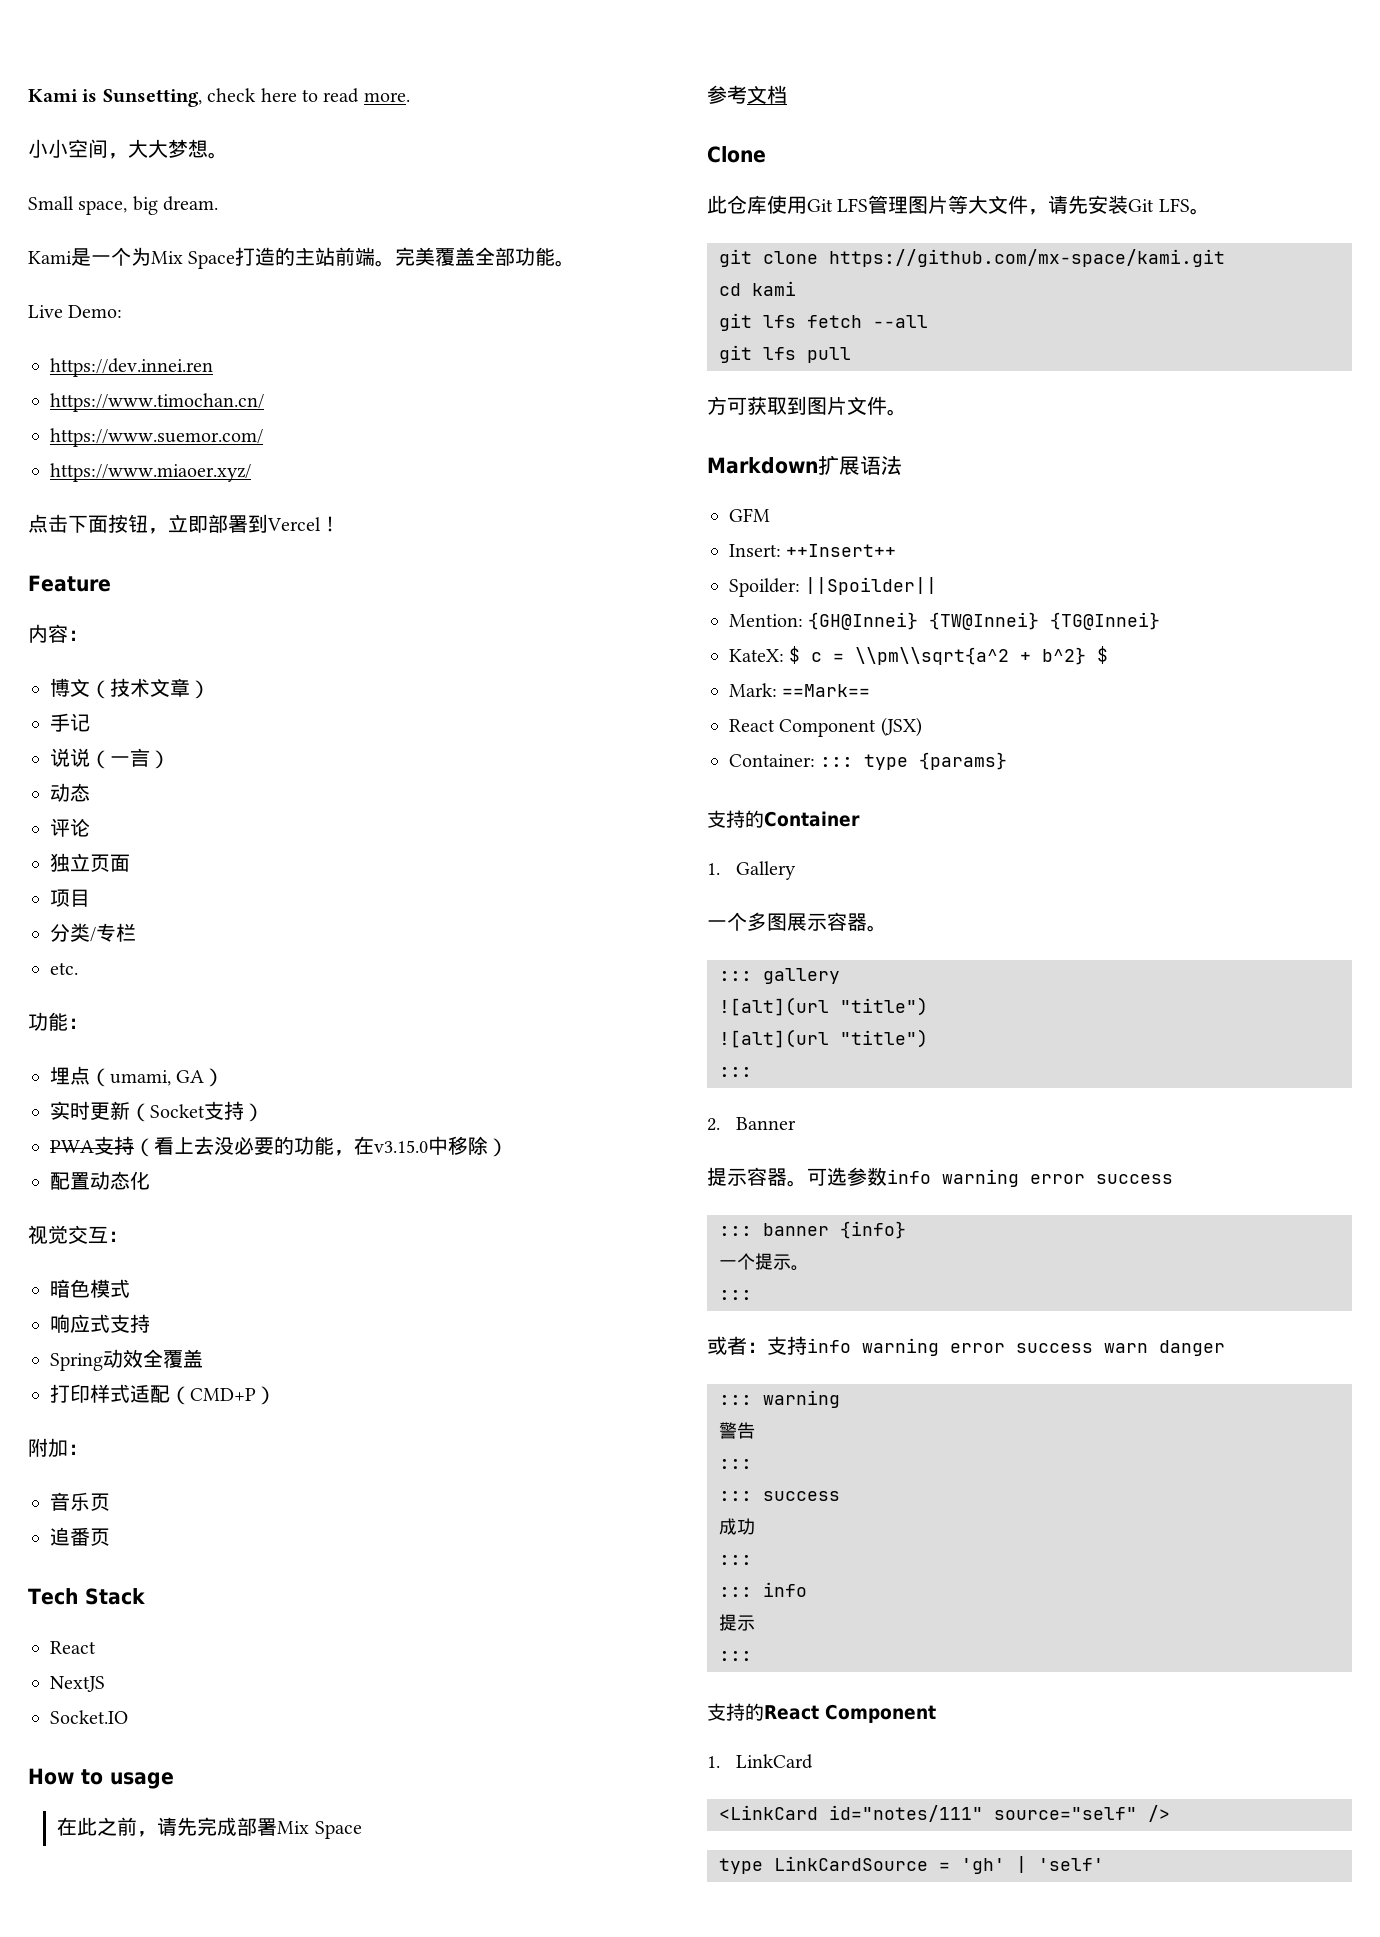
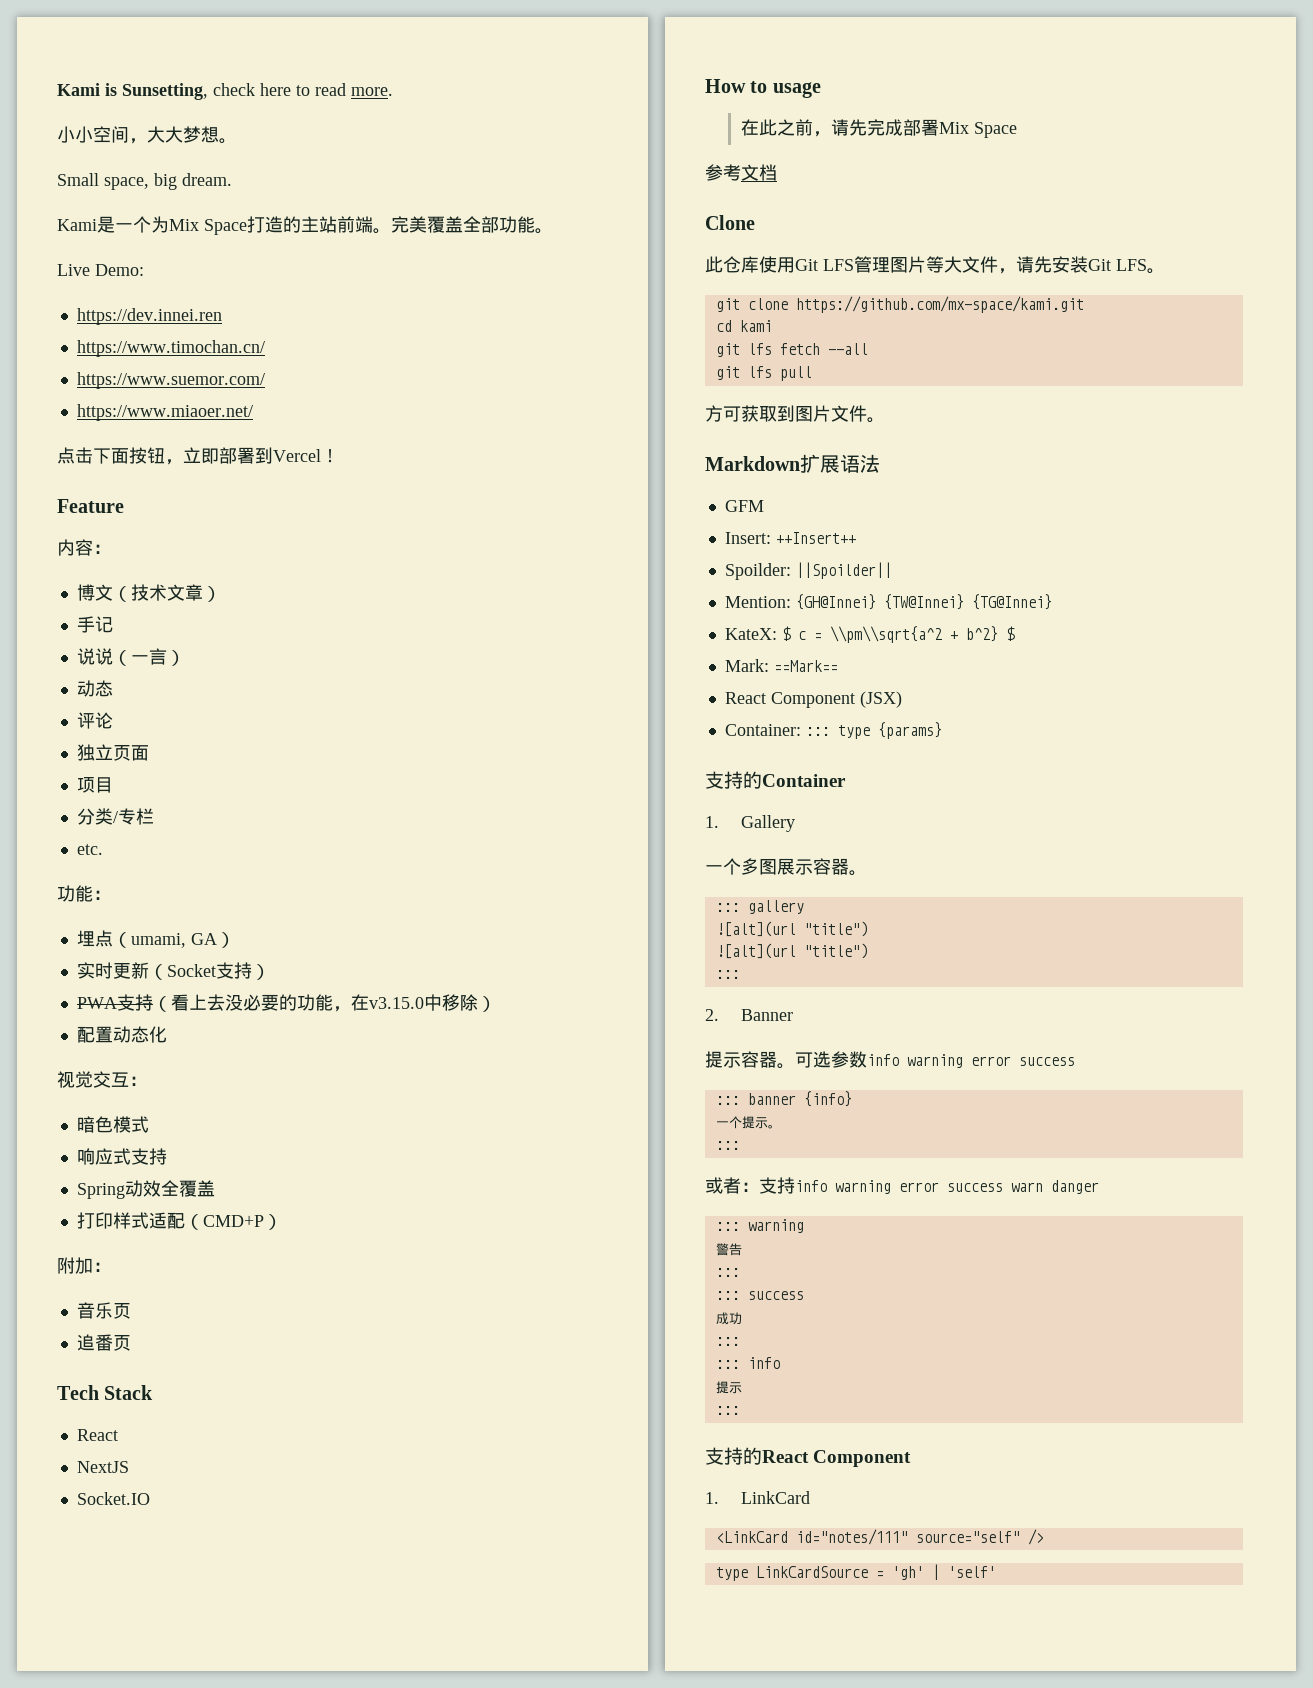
[50,463,251,482] https://www.miaoer.xyz/ -> [76,404,253,421] https://www.miaoer.net/

